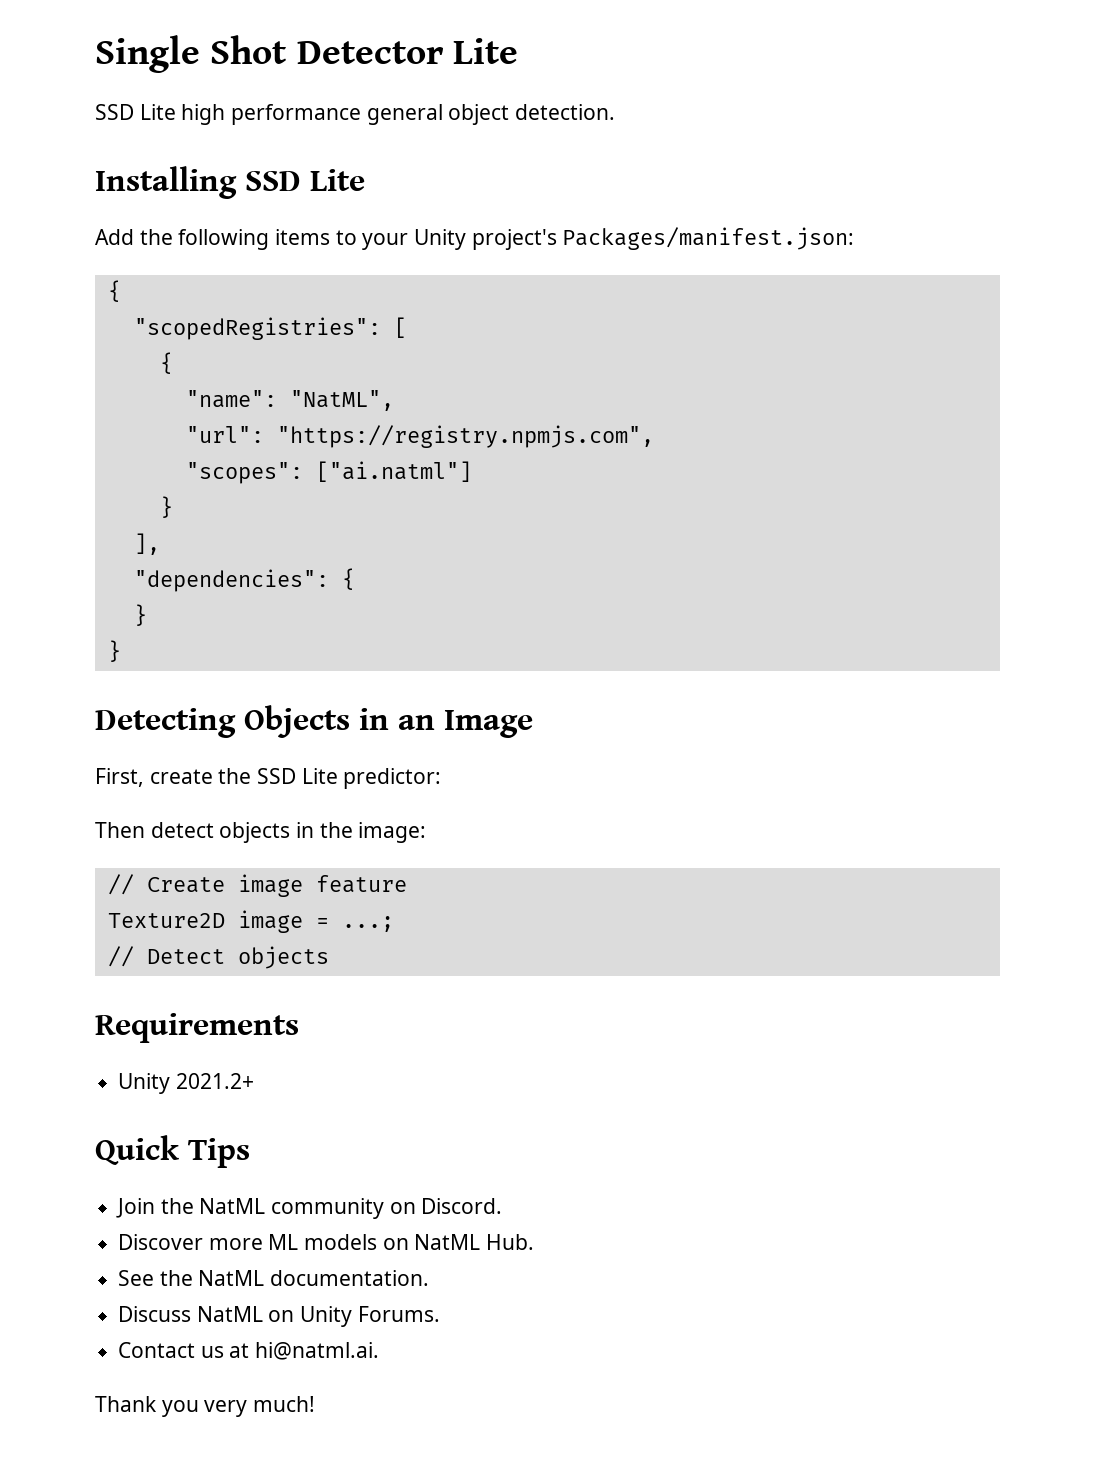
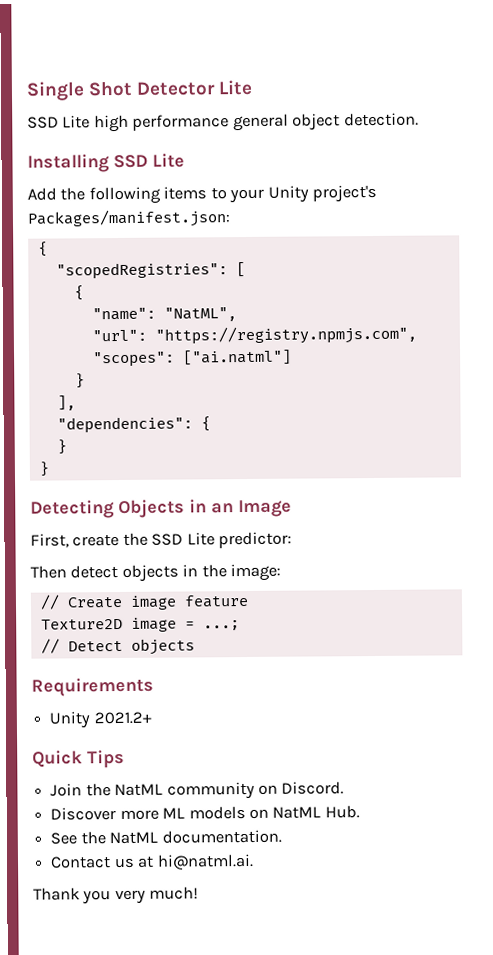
[118,1306,440,1327] // Discuss NatML on Unity Forums. -> (282, 836) none

